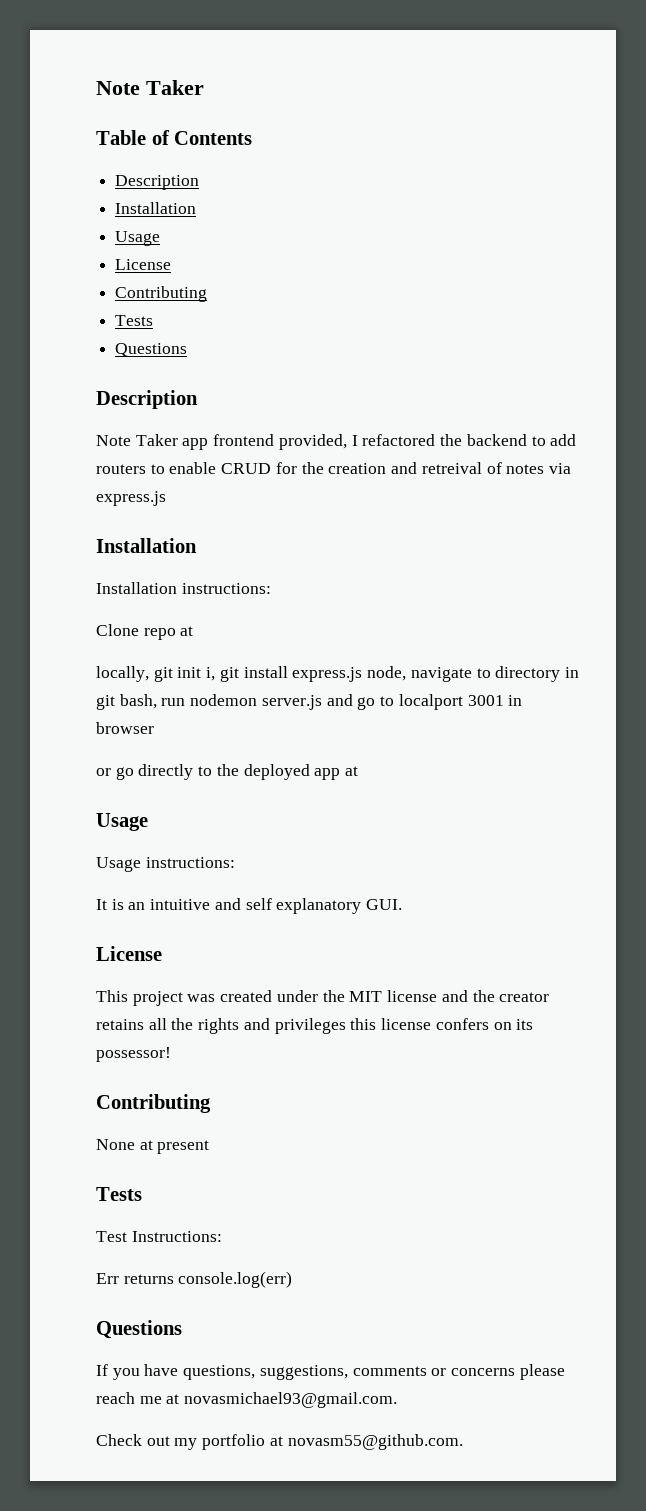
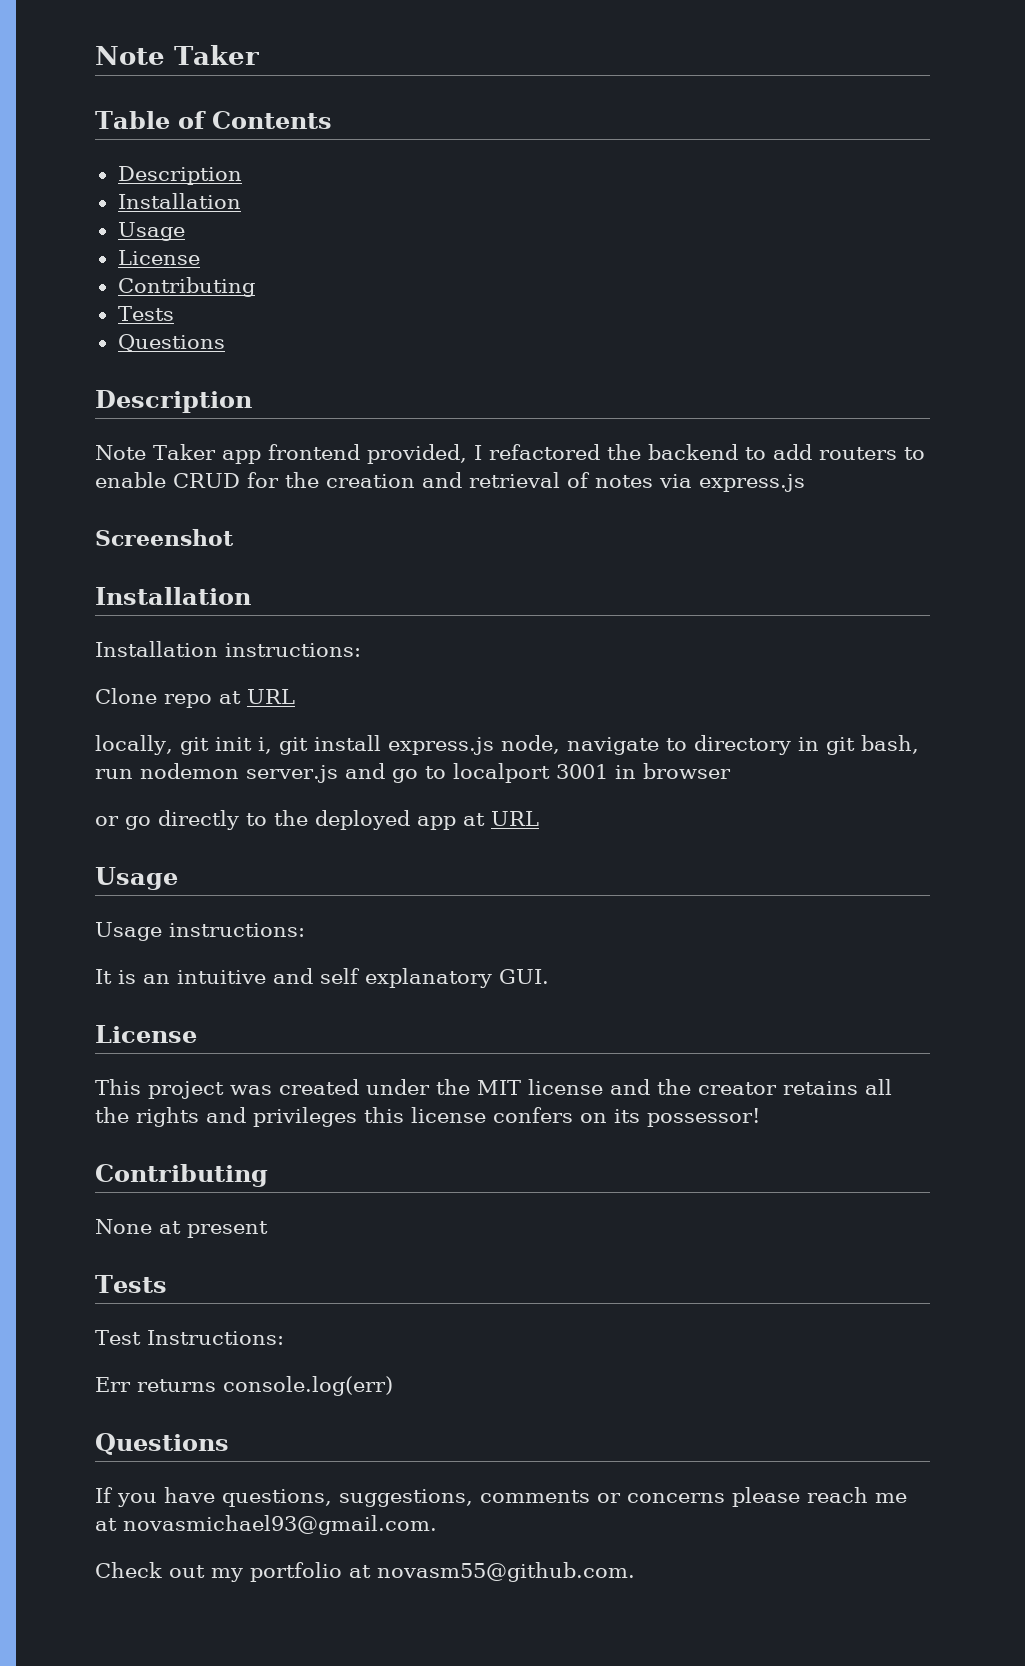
[421,462,482,474] retreival -> [469,472,560,488] retrieval
(166, 498) none -> [95,529,234,546] // Screenshot
(194, 631) none -> [247,689,295,704] URL
(359, 771) none -> [491,811,539,826] URL

